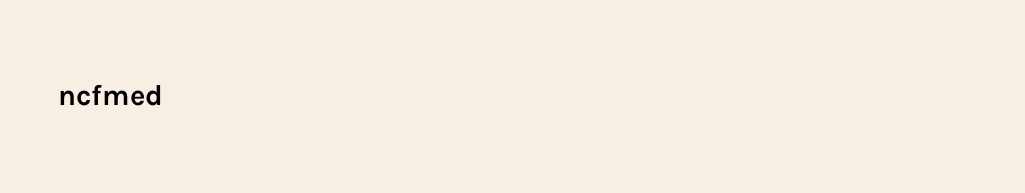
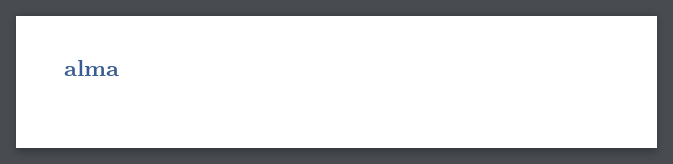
[58,84,163,106] ncfmed -> [64,60,119,76] alma

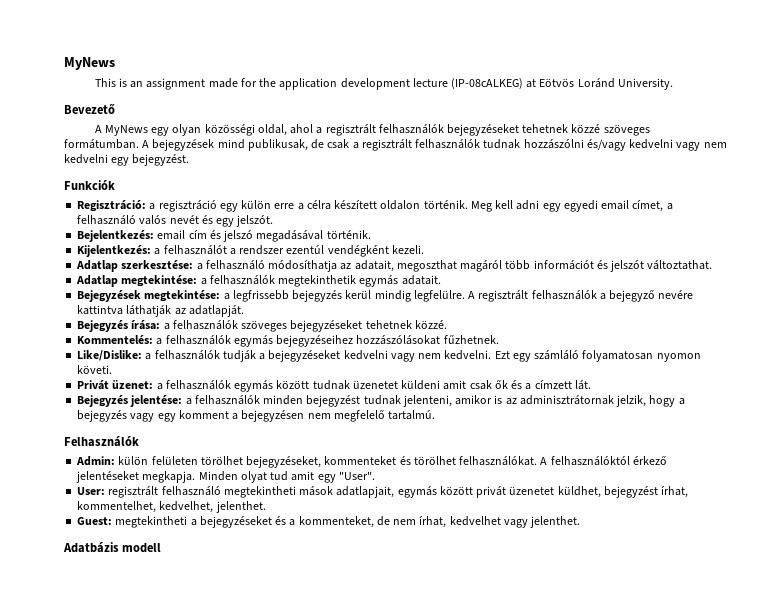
[64,60,119,76] alma -> [64,57,115,70] [94,78,673,90] [64,104,115,114] [94,124,650,136] [64,139,727,151] [64,154,190,166] [64,180,115,190] [77,200,673,212] [77,215,274,227] [77,230,371,242] [77,245,424,257] [76,260,713,272] [76,275,441,287] [77,290,694,302] [77,305,244,317] [77,320,447,332] [77,335,499,347] [77,350,701,362] [77,365,113,374] [77,380,591,392] [77,395,685,407] [77,410,436,422] [64,436,139,447] [76,456,667,468] [76,471,375,483] [77,486,689,498] [77,501,266,513] [77,516,581,528] [63,542,162,553] MyNews // This is an assignment made for the application development lecture (IP-08cALKEG) at Eötvös Loránd University. // Bevezető // A MyNews egy olyan közösségi oldal, ahol a regisztrált felhasználók bejegyzéseket tehetnek közzé szöveges formátumban. A bejegyzések mind publikusak, de csak a regisztrált felhasználók tudnak hozzászólni és/vagy kedvelni vagy nem kedvelni egy bejegyzést. // Funkciók // Regisztráció: a regisztráció egy külön erre a célra készített oldalon történik. Meg kell adni egy egyedi email címet, a felhasználó valós nevét és egy jelszót. // Bejelentkezés: email cím és jelszó megadásával történik. // Kijelentkezés: a felhasználót a rendszer ezentúl vendégként kezeli. // Adatlap szerkesztése: a felhasználó módosíthatja az adatait, megoszthat magáról több információt és jelszót változtathat. // Adatlap megtekintése: a felhasználók megtekinthetik egymás adatait. // Bejegyzések megtekintése: a legfrissebb bejegyzés kerül mindig legfelülre. A regisztrált felhasználók a bejegyző nevére kattintva láthatják az adatlapját. // Bejegyzés írása: a felhasználók szöveges bejegyzéseket tehetnek közzé. // Kommentelés: a felhasználók egymás bejegyzéseihez hozzászólásokat fűzhetnek. // Like/Dislike: a felhasználók tudják a bejegyzéseket kedvelni vagy nem kedvelni. Ezt egy számláló folyamatosan nyomon követi. // Privát üzenet: a felhasználók egymás között tudnak üzenetet küldeni amit csak ők és a címzett lát. // Bejegyzés jelentése: a felhasználók minden bejegyzést tudnak jelenteni, amikor is az adminisztrátornak jelzik, hogy a bejegyzés vagy egy komment a bejegyzésen nem megfelelő tartalmú. // Felhasználók // Admin: külön felületen törölhet bejegyzéseket, kommenteket és törölhet felhasználókat. A felhasználóktól érkező jelentéseket megkapja. Minden olyat tud amit egy "User". // User: regisztrált felhasználó megtekintheti mások adatlapjait, egymás között privát üzenetet küldhet, bejegyzést írhat, kommentelhet, kedvelhet, jelenthet. // Guest: megtekintheti a bejegyzéseket és a kommenteket, de nem írhat, kedvelhet vagy jelenthet. // Adatbázis modell

